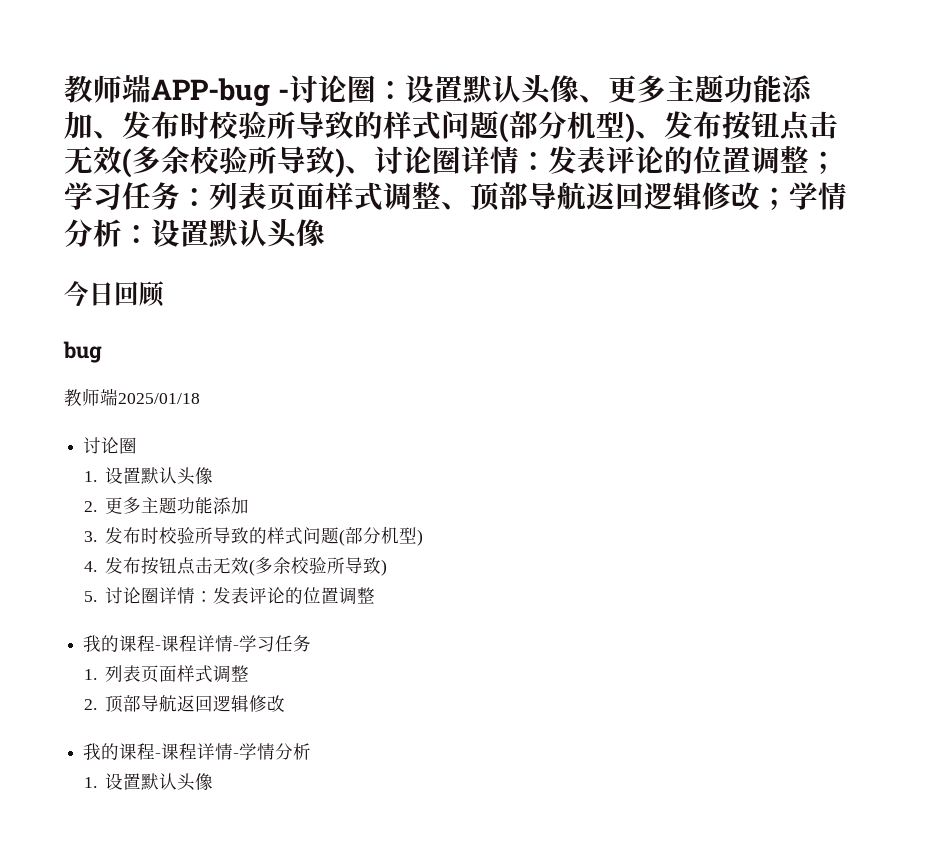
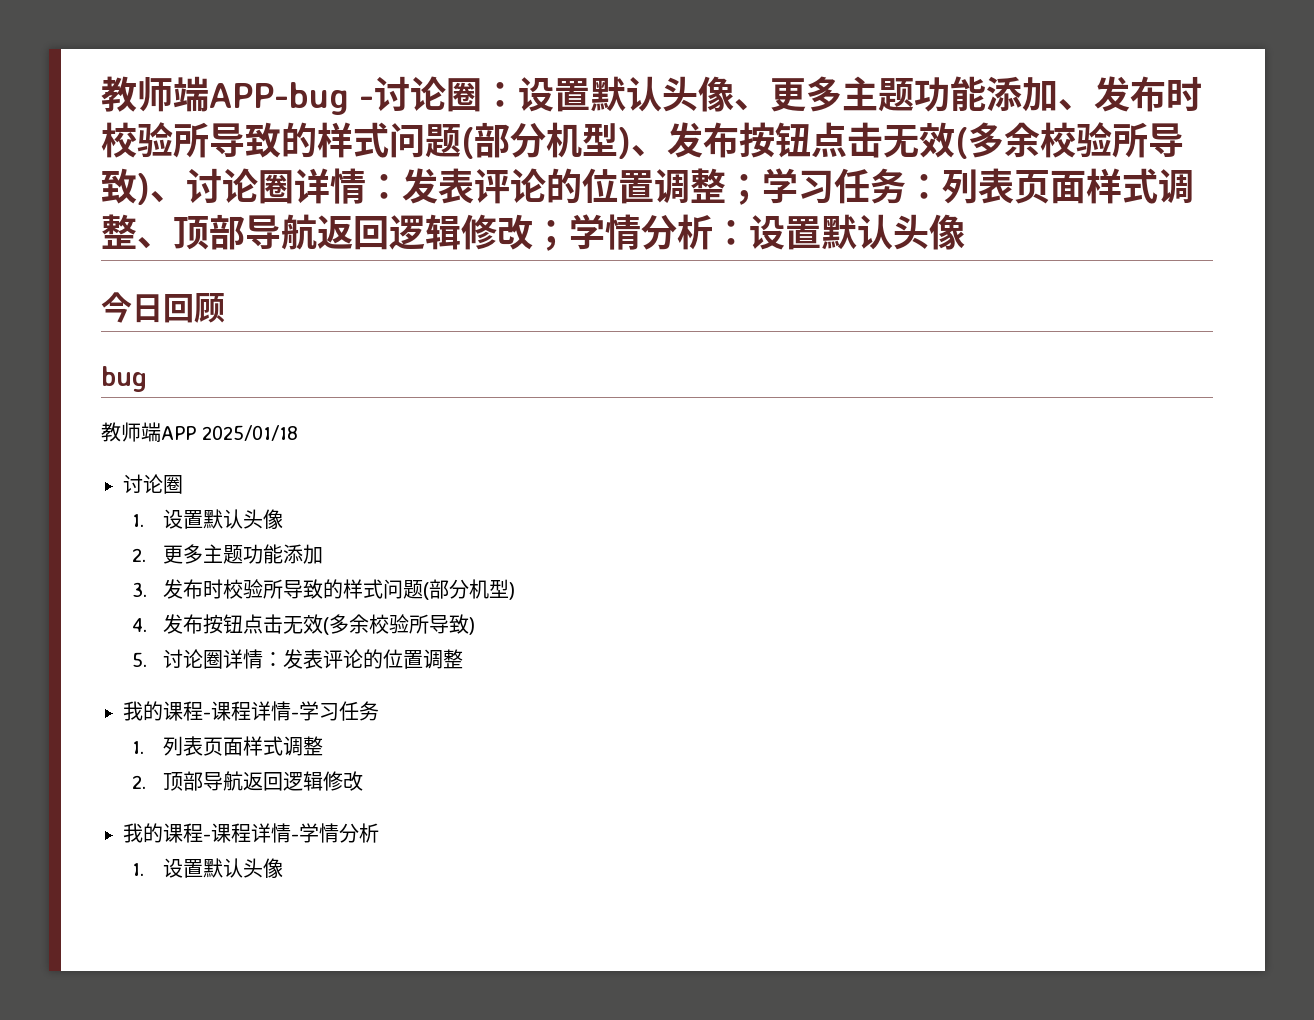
(118, 397) none -> [161,426,196,440] APP

